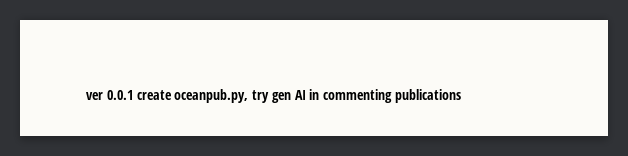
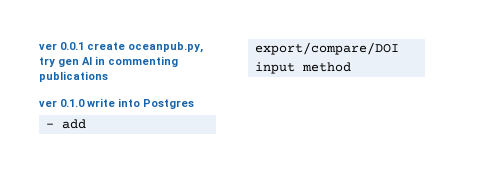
(462, 96) none -> [39,98,194,109] [45,119,86,129] [254,42,399,55] [254,62,351,74] // ver 0.1.0 write into Postgres // - add export/compare/DOI input method

